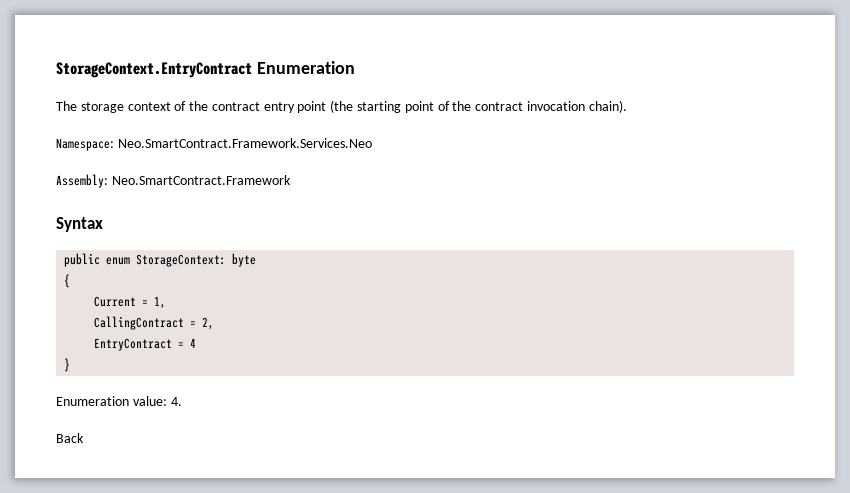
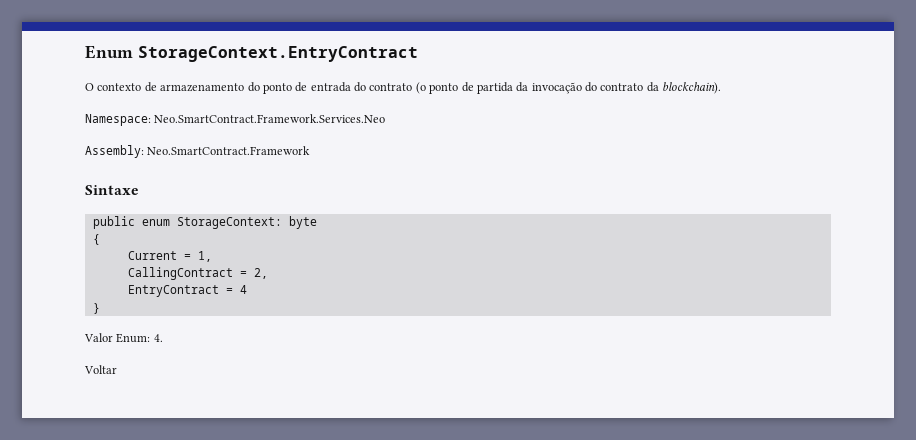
(56, 70) none -> [85,45,133,59] Enum
[256,61,355,74] [56,100,627,113] Enumeration // The storage context of the contract entry point (the starting point of the contract invocation chain). -> [85,82,722,94] // O contexto de armazenamento do ponto de entrada do contrato (o ponto de partida da invocação do contrato da blockchain).
[56,217,103,232] Syntax -> [85,185,139,195] Sintaxe
[56,396,167,406] Enumeration value: -> [84,333,151,343] Valor Enum:
[56,433,84,443] Back -> [84,365,117,374] Voltar

